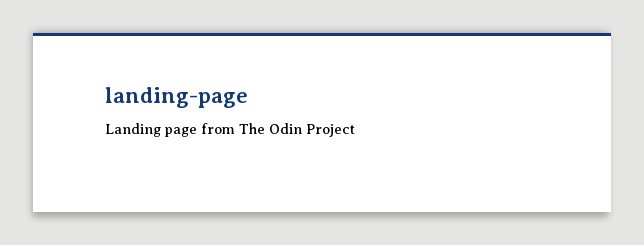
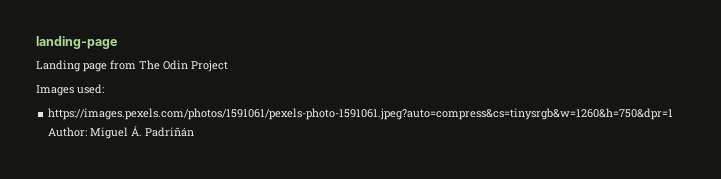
(355, 130) none -> [36,84,104,96] [48,108,674,120] [48,126,195,139] // Images used: // https://images.pexels.com/photos/1591061/pexels-photo-1591061.jpeg?auto=compress&cs=tinysrgb&w=1260&h=750&dpr=1 Author: Miguel Á. Padriñán

